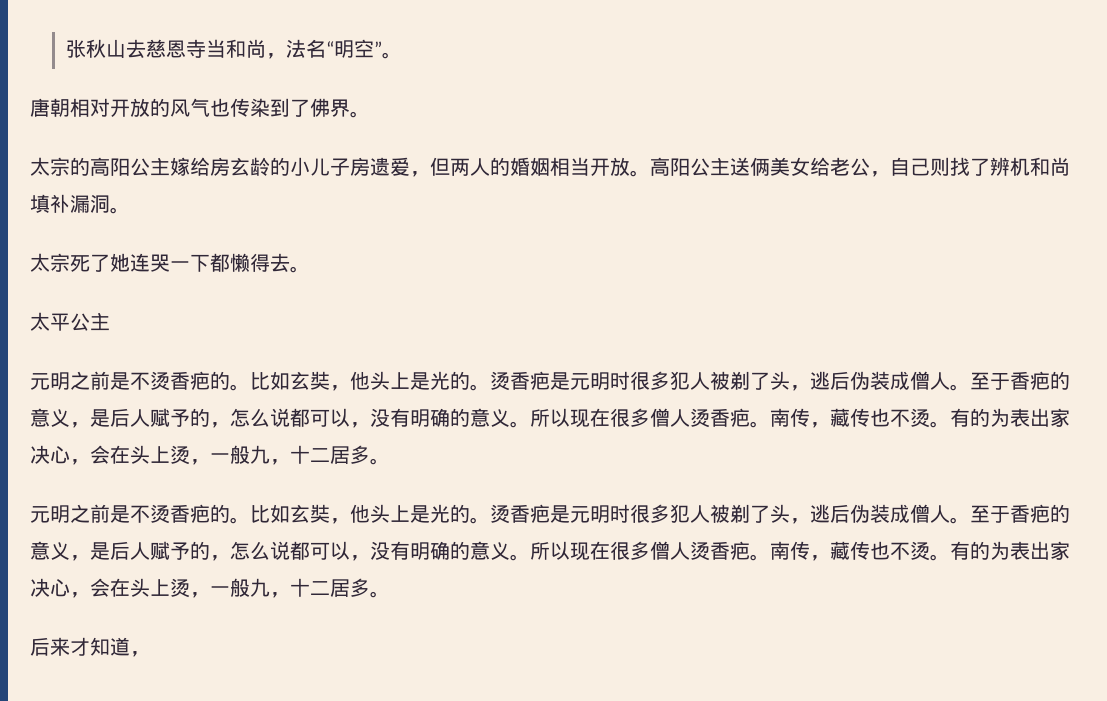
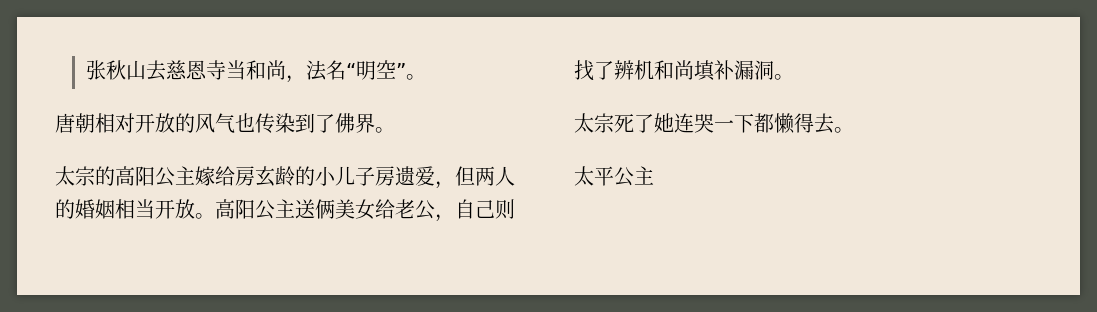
[30,371,1070,391] [30,408,1070,428] [30,445,390,465] [30,504,1070,524] [30,541,1070,561] [30,578,390,598] [30,637,150,657] // 元明之前是不烫香疤的。比如玄奘，他头上是光的。烫香疤是元明时很多犯人被剃了头，逃后伪装成僧人。至于香疤的意义，是后人赋予的，怎么说都可以，没有明确的意义。所以现在很多僧人烫香疤。南传，藏传也不烫。有的为表出家决心，会在头上烫，一般九，十二居多。 // 元明之前是不烫香疤的。比如玄奘，他头上是光的。烫香疤是元明时很多犯人被剃了头，逃后伪装成僧人。至于香疤的意义，是后人赋予的，怎么说都可以，没有明确的意义。所以现在很多僧人烫香疤。南传，藏传也不烫。有的为表出家决心，会在头上烫，一般九，十二居多。 // 后来才知道， -> (654, 175) none

